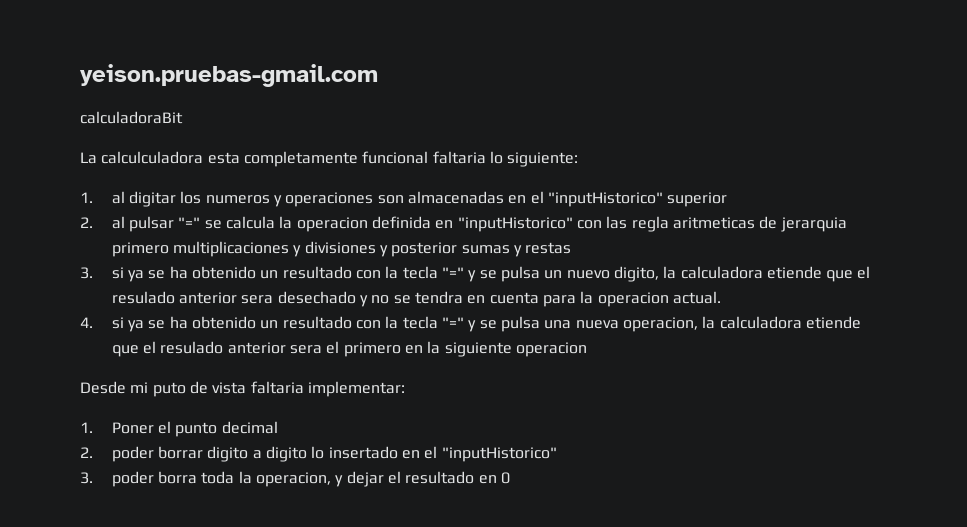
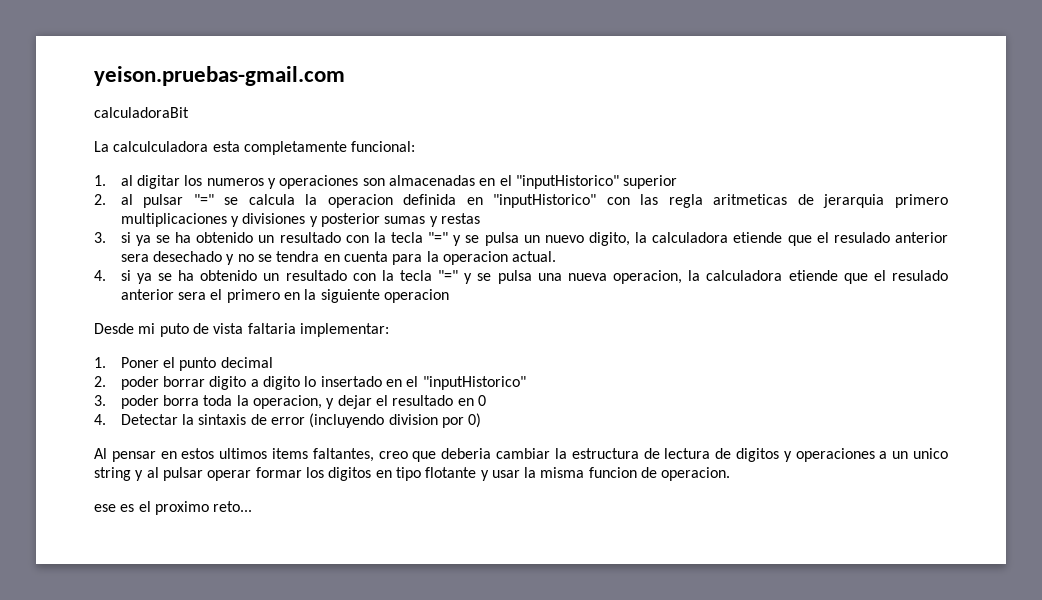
[362,151,579,167] funcional faltaria lo siguiente: -> [351,141,416,152] funcional:
(510, 478) none -> [94,413,482,428] [94,448,949,462] [94,467,731,481] [94,501,253,515] // 4. Detectar la sintaxis de error (incluyendo division por 0) // Al pensar en estos ultimos items faltantes, creo que deberia cambiar la estructura de lectura de digitos y operaciones a un unico string y al pulsar operar formar los digitos en tipo flotante y usar la misma funcion de operacion. // ese es el proximo reto...

